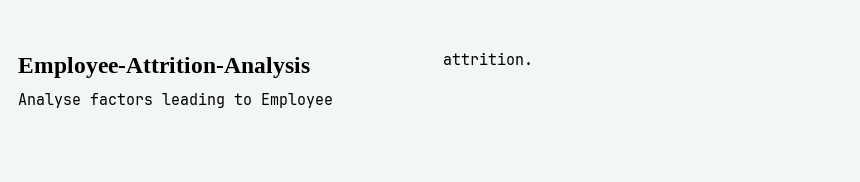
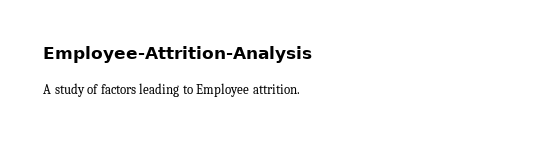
[18,93,81,108] Analyse -> [43,83,99,97] A study of

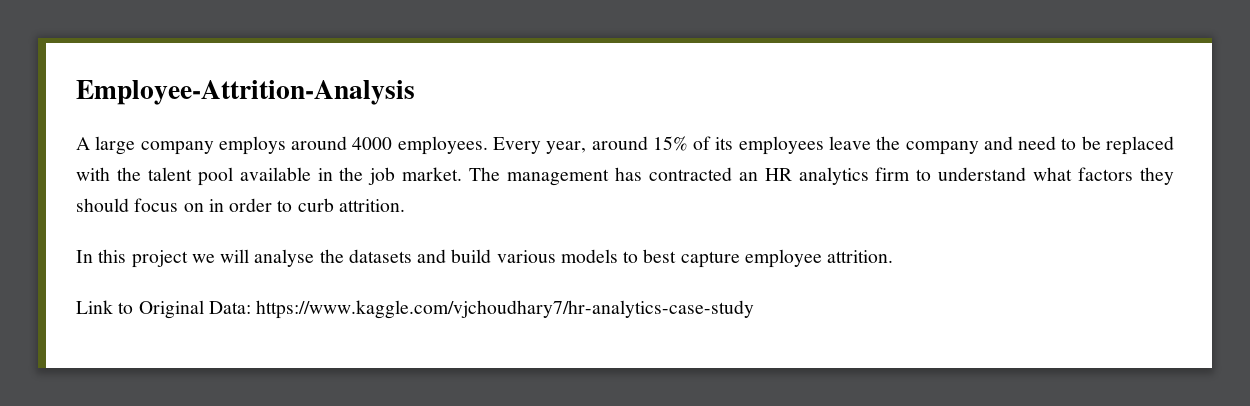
[54,83,300,97] study of factors leading to Employee attrition. -> [95,136,1175,155] [76,167,1175,186] [76,198,405,212] [76,249,894,268] [76,300,755,319] large company employs around 4000 employees. Every year, around 15% of its employees leave the company and need to be replaced with the talent pool available in the job market. The management has contracted an HR analytics firm to understand what factors they should focus on in order to curb attrition. // In this project we will analyse the datasets and build various models to best capture employee attrition. // Link to Original Data: https://www.kaggle.com/vjchoudhary7/hr-analytics-case-study

